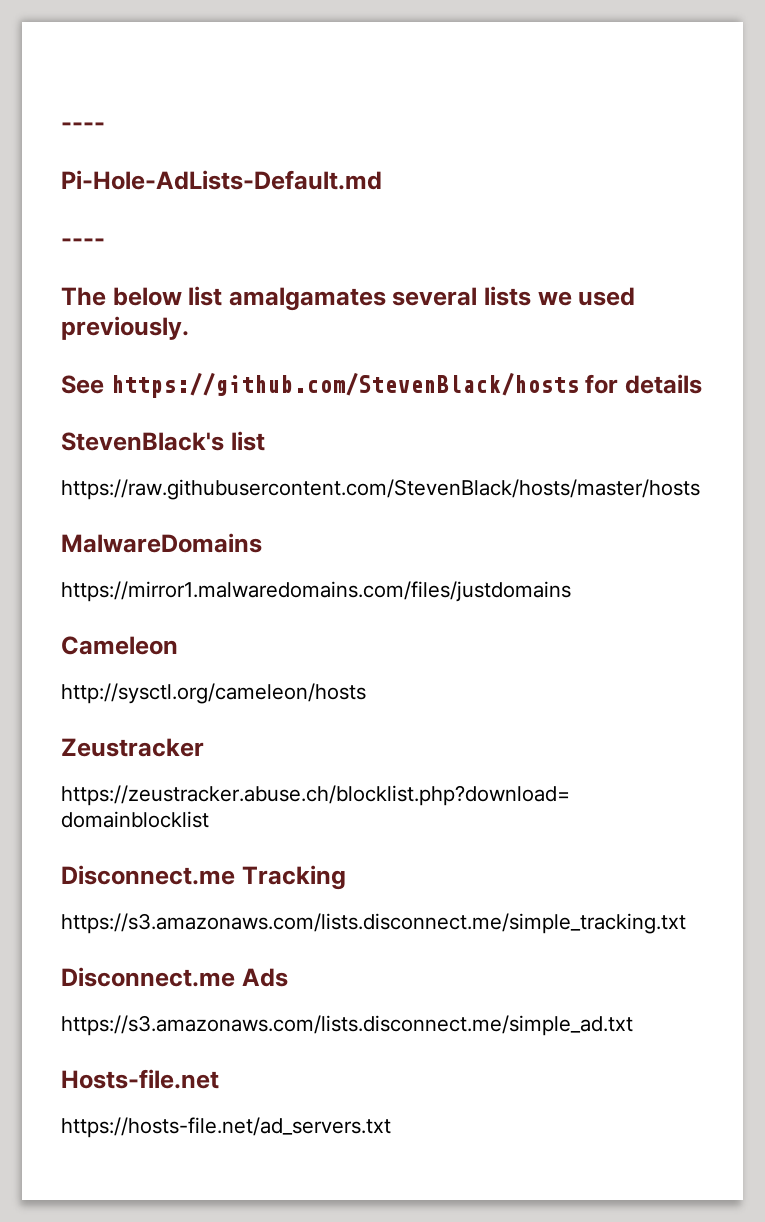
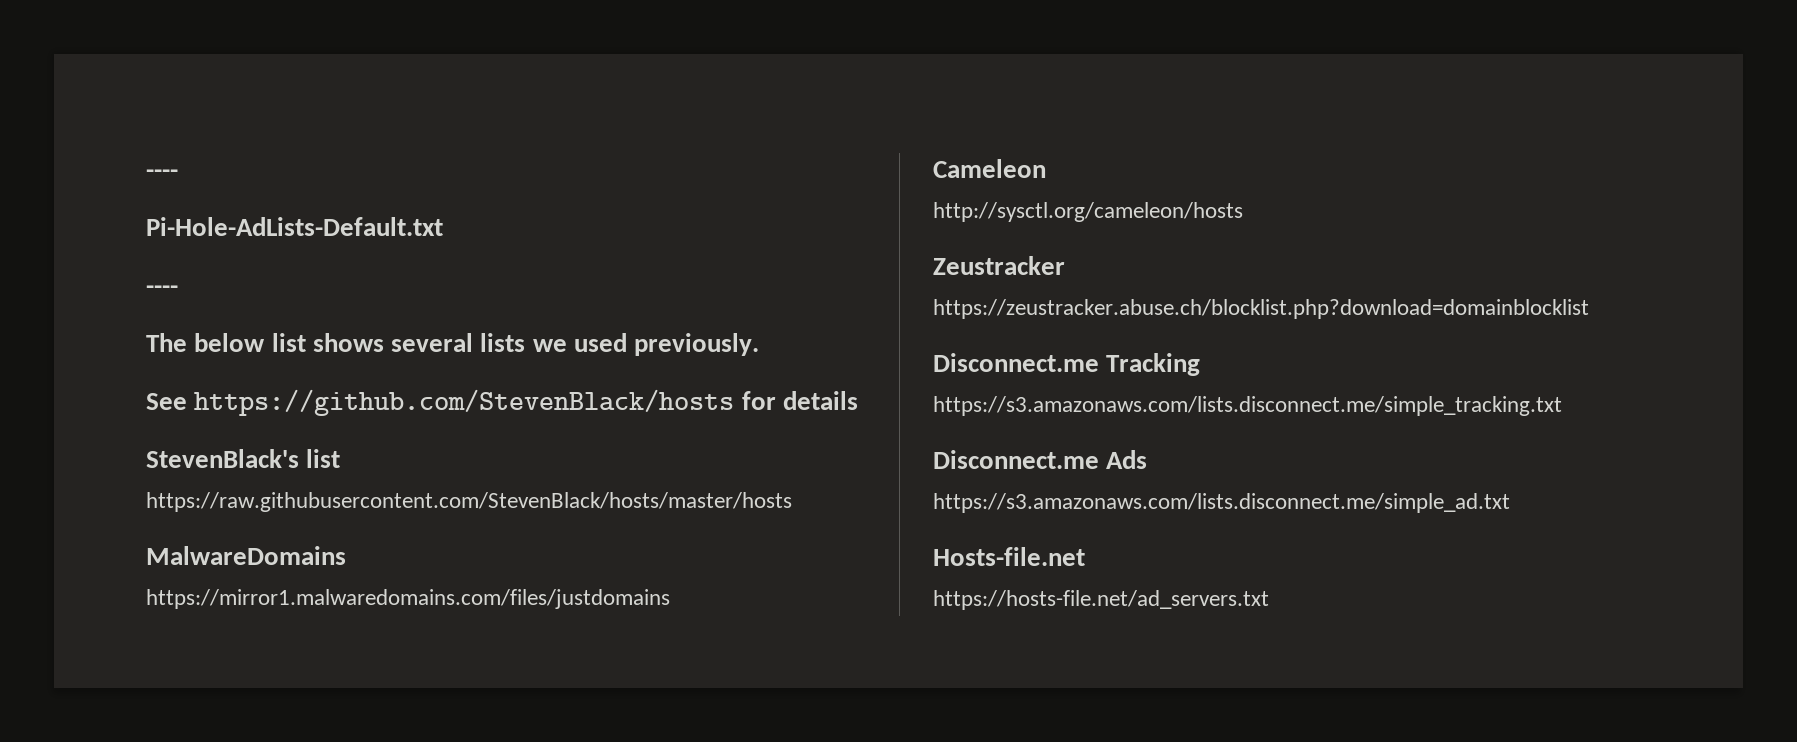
[61,122,105,131] [61,170,382,190] ---- // Pi-Hole-AdLists-Default.md -> [146,169,178,178] [146,217,443,236] ---- // Pi-Hole-AdLists-Default.txt
[228,287,386,311] amalgamates -> [312,333,384,352] shows

